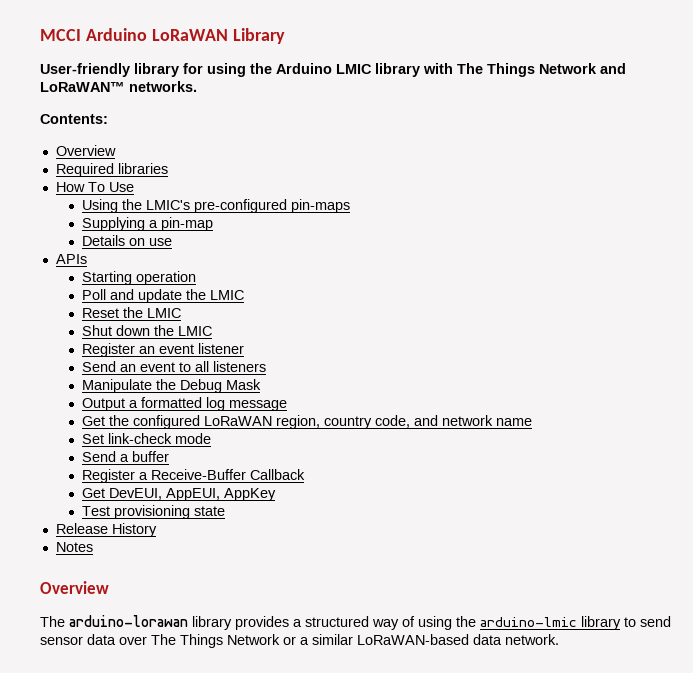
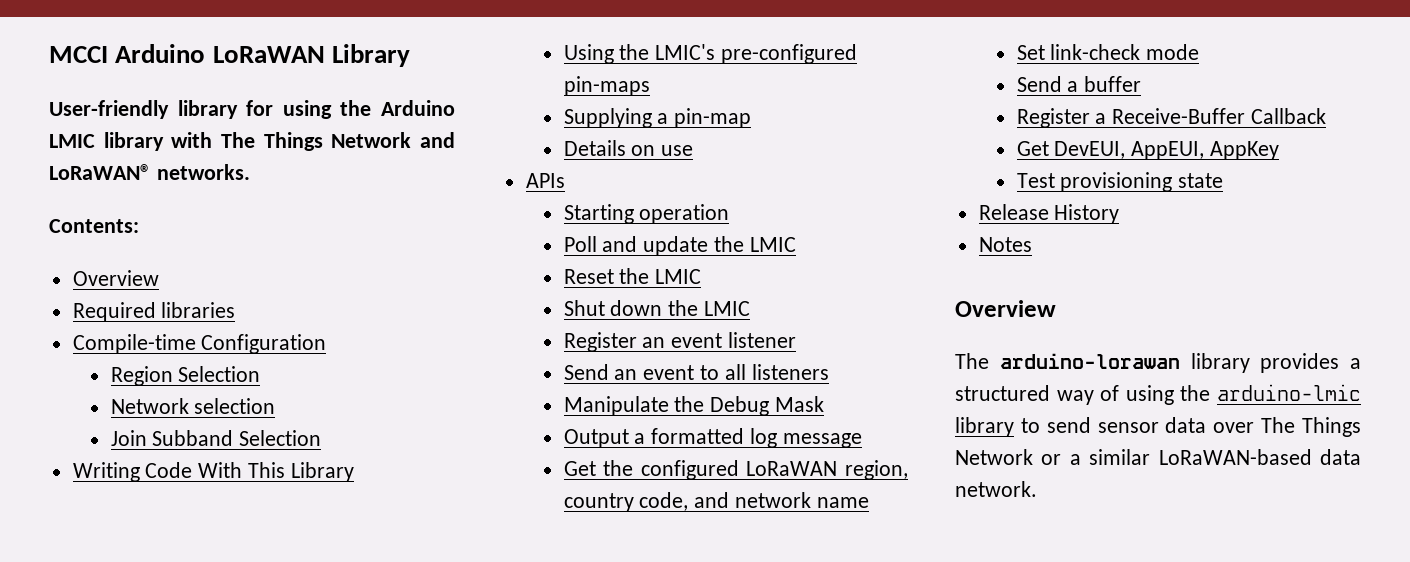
[40,82,125,92] LoRaWAN™ -> [49,164,151,180] LoRaWAN®
[55,182,134,192] How To Use -> [72,334,327,354] [110,366,261,386] [110,398,276,414] [110,430,322,446] [72,462,354,482] Compile-time Configuration // Region Selection // Network selection // Join Subband Selection // Writing Code With This Library

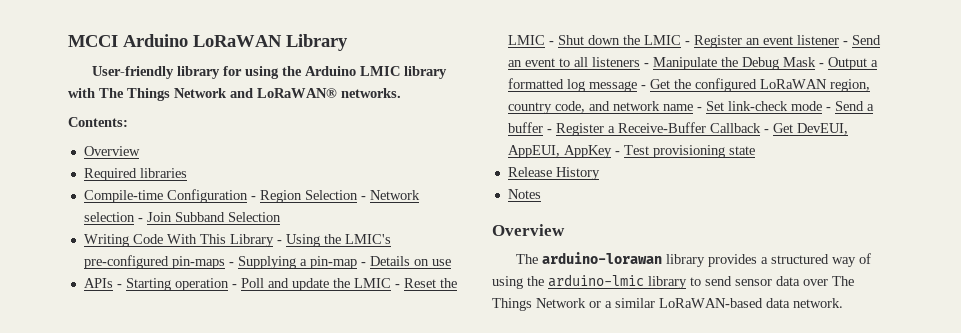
(327, 344) // -> [250,196,256,200] -
(261, 374) // -> [360,196,366,200] -
(276, 406) // -> [137,218,143,222] -
(354, 472) // -> [276,240,282,244] -
(650, 86) // -> [228,262,234,266] -
(752, 118) // -> [360,262,366,266] -
(565, 180) // -> [116,284,122,288] -
(730, 214) // -> [231,284,237,288] -
(796, 244) // -> [394,284,400,288] -
(702, 276) // -> [548,41,554,45] -
(750, 308) // -> [684,41,690,45] -
(796, 340) // -> [842,41,848,45] -
(829, 372) // -> [643,63,649,67] -
(824, 404) // -> [818,63,824,67] -
(862, 440) // -> [640,85,646,89] -
(869, 502) // -> [696,107,702,111] -
(1200, 52) // -> [825,107,831,111] -
(1142, 84) // -> [546,129,552,133] -
(1326, 116) // -> [763,129,769,133] -
(1279, 150) // -> [614,151,620,155] -

